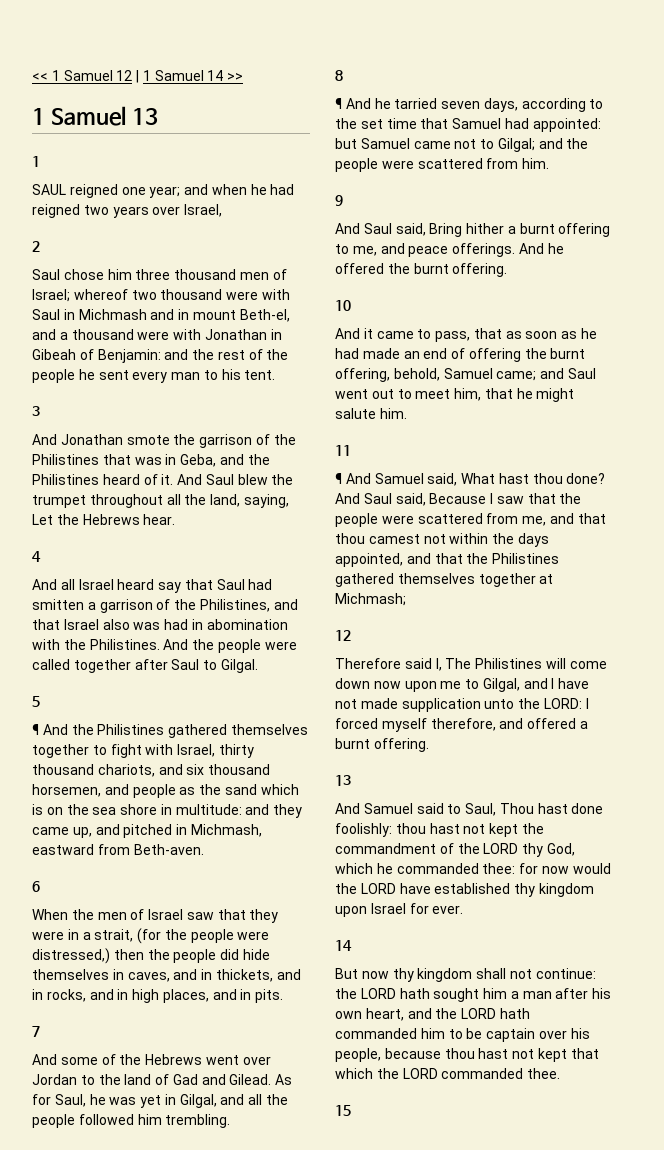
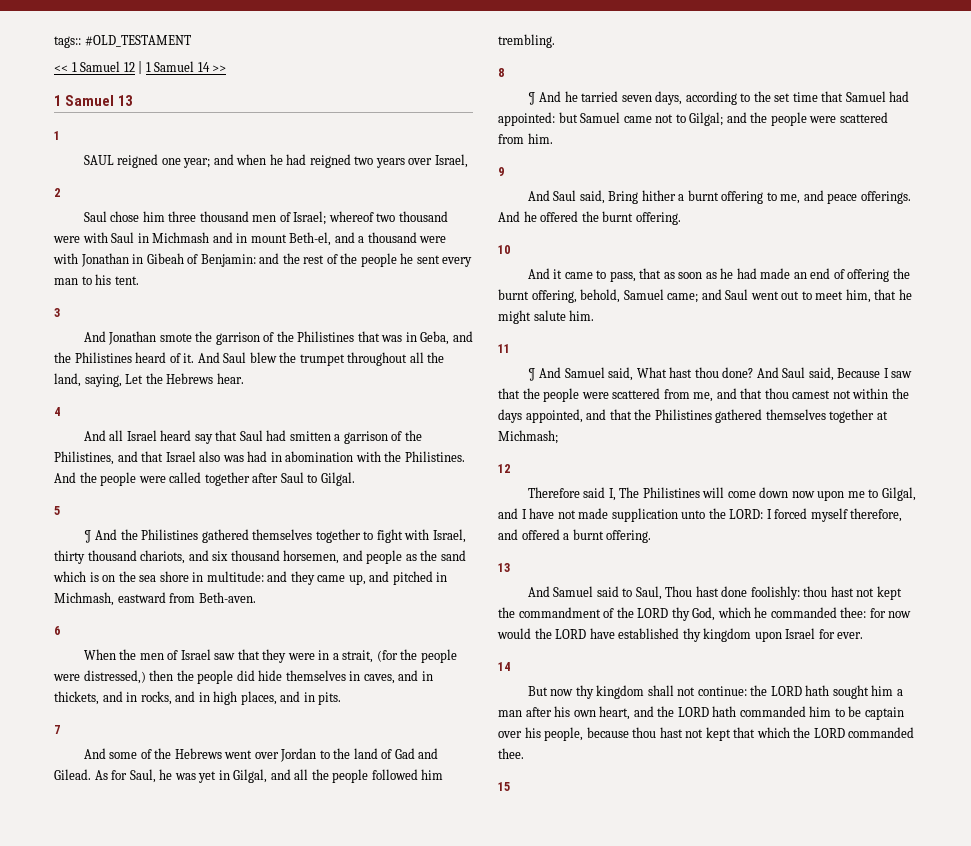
(32, 77) none -> [54,35,191,48] tags:: #OLD_TESTAMENT //

